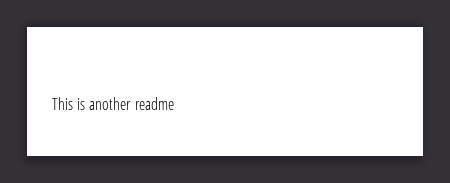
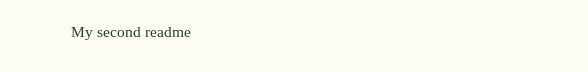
[52,97,132,110] This is another -> [71,27,142,40] My second

